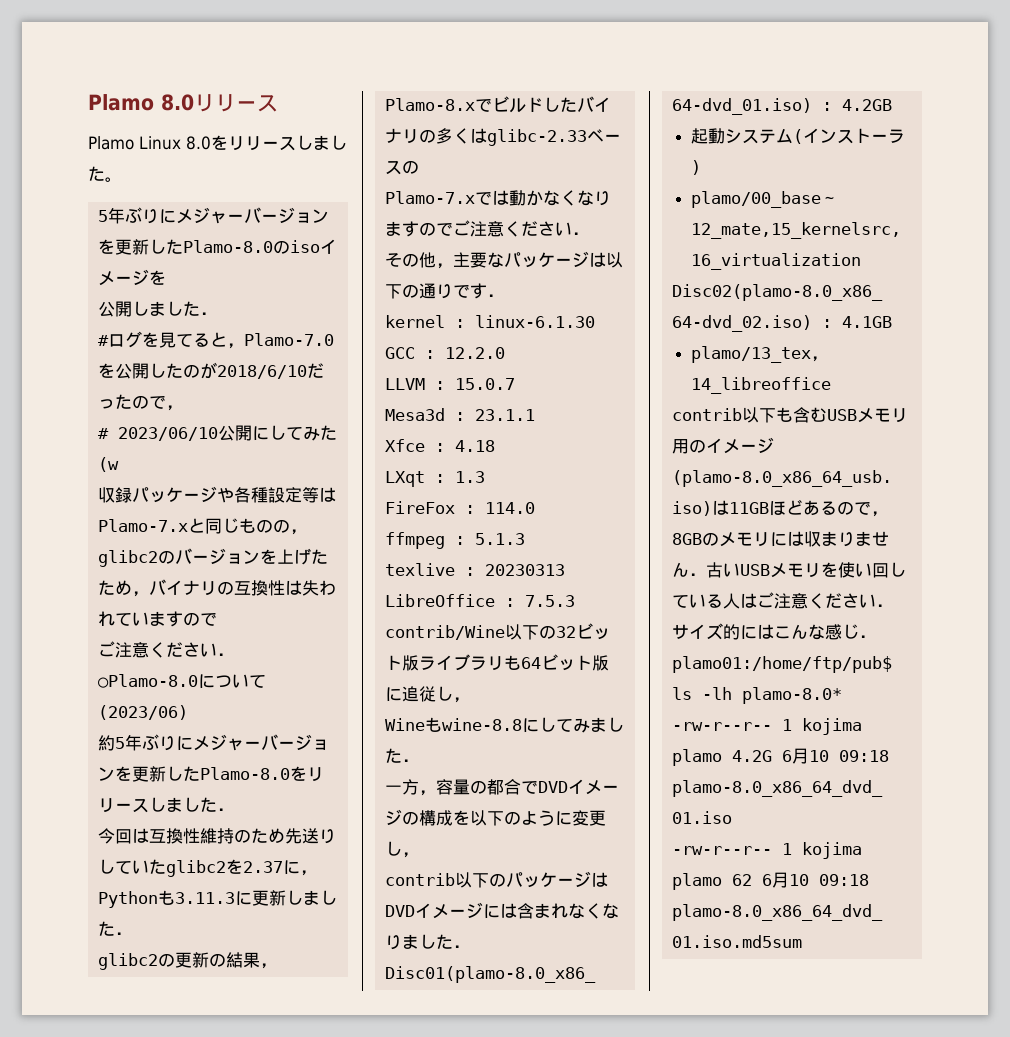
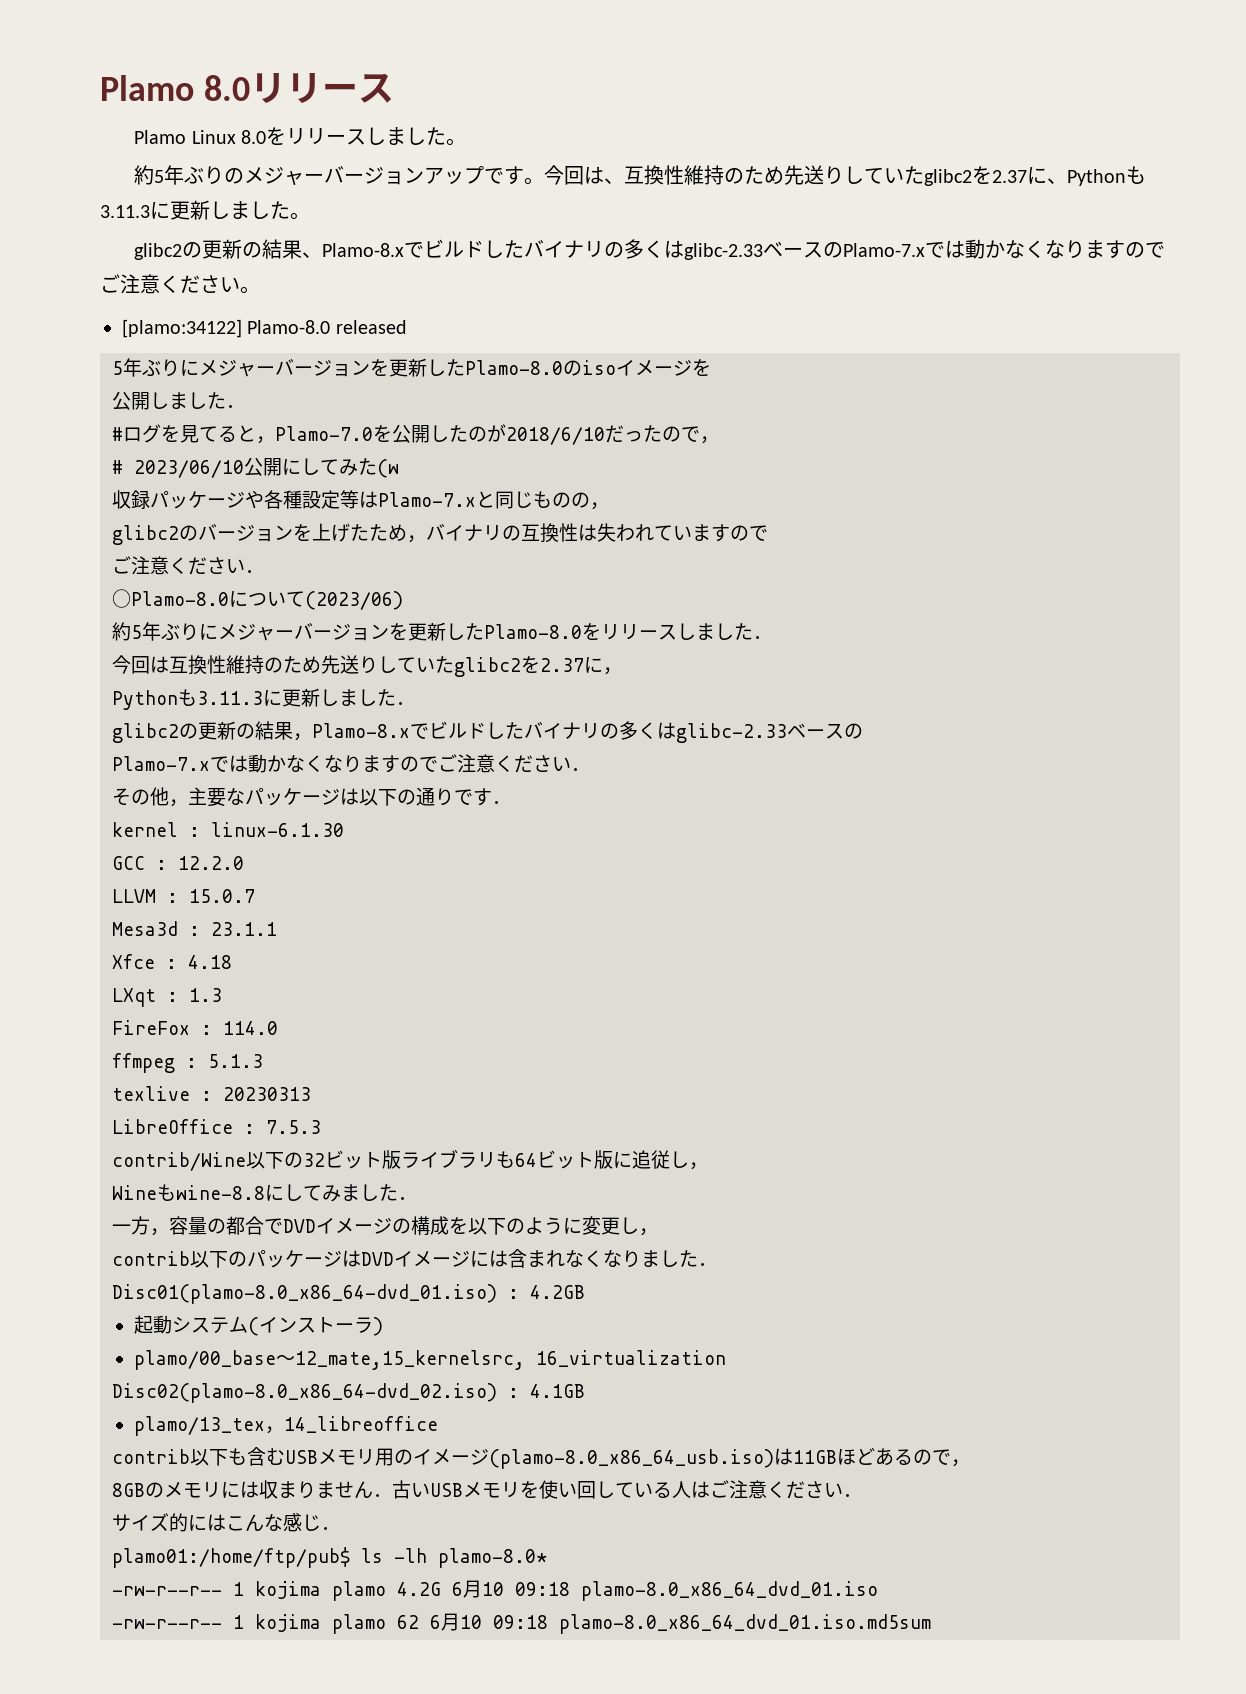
(122, 179) none -> [134,165,1147,186] [100,200,310,220] [134,239,1166,260] [100,274,260,294] [122,319,407,338] // 約5年ぶりのメジャーバージョンアップです。今回は、互換性維持のため先送りしていたglibc2を2.37に、Pythonも3.11.3に更新しました。 // glibc2の更新の結果、Plamo-8.xでビルドしたバイナリの多くはglibc-2.33ベースのPlamo-7.xでは動かなくなりますのでご注意ください。 // [plamo:34122] Plamo-8.0 released

